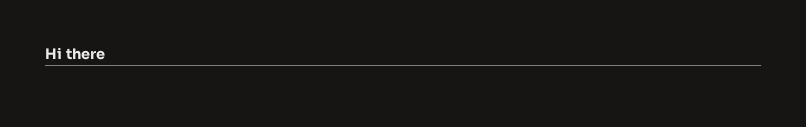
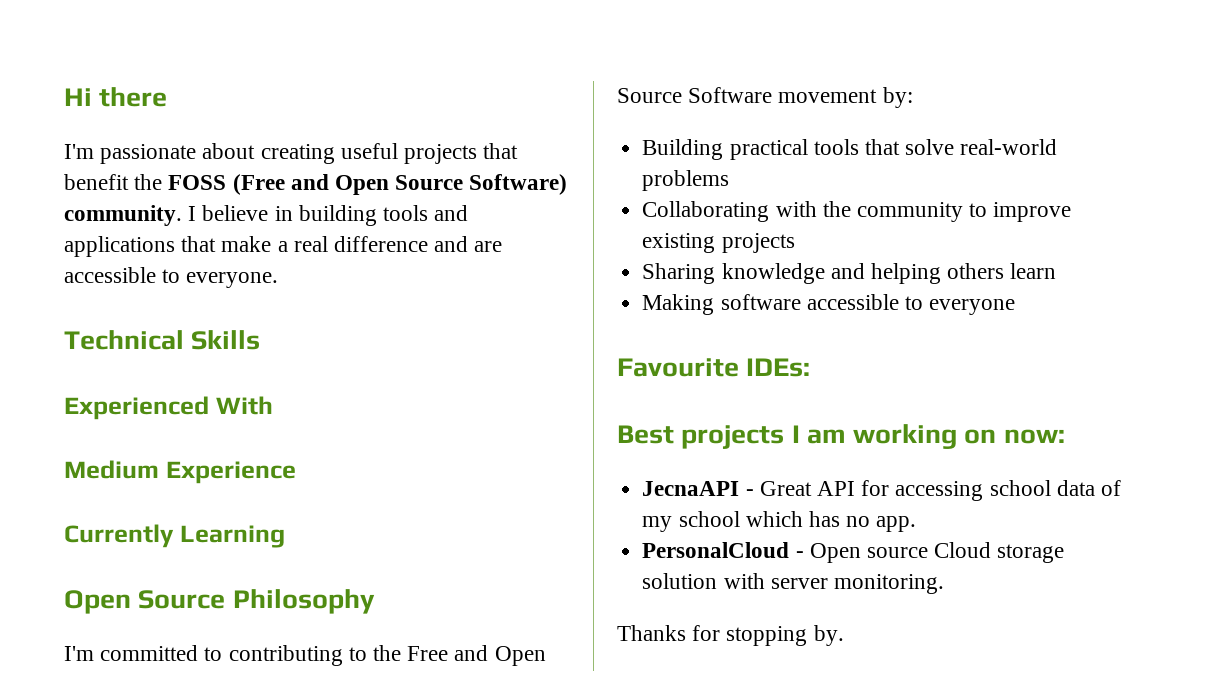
(105, 54) none -> [64,143,519,164] [64,174,568,195] [64,205,469,226] [64,236,503,257] [64,267,279,288] [64,330,261,350] [64,396,273,420] [64,460,296,484] [64,524,285,548] [64,589,375,614] [64,645,546,666] [617,87,913,108] [642,139,1058,160] [642,170,730,191] [642,201,1072,222] [642,233,795,253] [642,263,1057,284] [642,294,1016,315] [617,358,811,377] [617,424,1065,449] [642,480,1121,501] [642,511,917,532] [642,542,1065,563] [642,573,944,594] [617,625,844,646] // I'm passionate about creating useful projects that benefit the FOSS (Free and Open Source Software) community. I believe in building tools and applications that make a real difference and are accessible to everyone. // Technical Skills // Experienced With // Medium Experience // Currently Learning // Open Source Philosophy // I'm committed to contributing to the Free and Open Source Software movement by: // Building practical tools that solve real-world problems // Collaborating with the community to improve existing projects // Sharing knowledge and helping others learn // Making software accessible to everyone // Favourite IDEs: // Best projects I am working on now: // JecnaAPI - Great API for accessing school data of my school which has no app. // PersonalCloud - Open source Cloud storage solution with server monitoring. // Thanks for stopping by.

